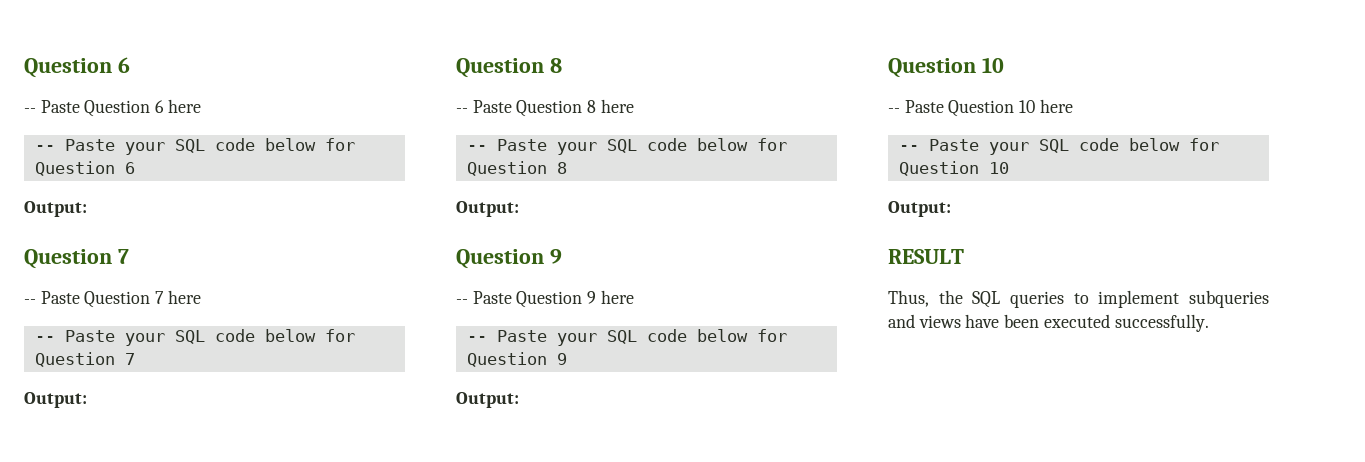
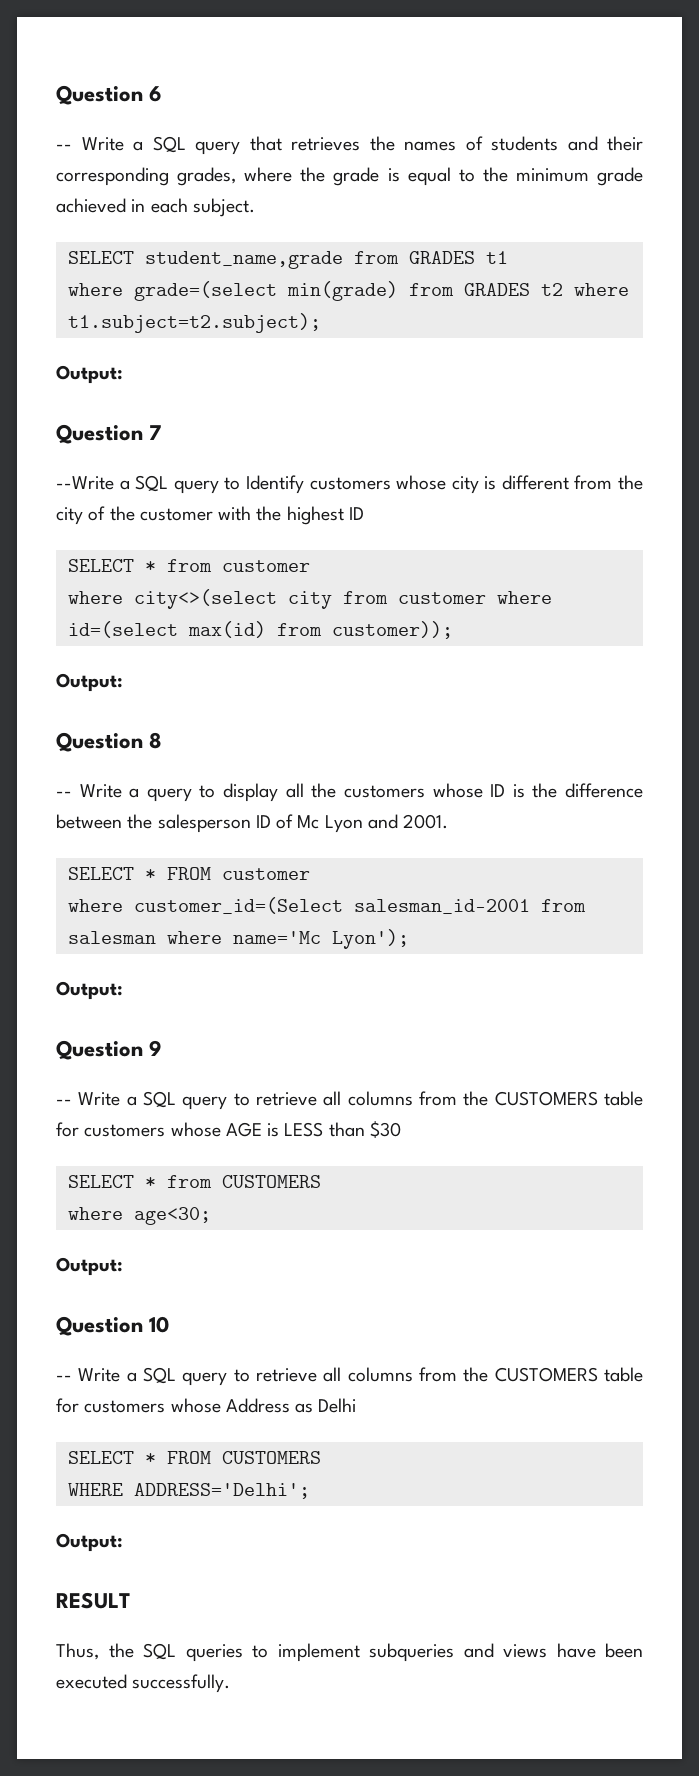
[40,99,201,117] [34,138,355,155] [34,161,135,176] [24,201,87,217] [24,249,129,269] [24,290,201,308] [34,329,355,346] [34,352,135,367] [24,392,87,408] [456,58,562,78] [456,99,634,117] [466,138,787,155] [466,161,567,176] [456,201,519,217] [456,249,562,269] [456,290,634,308] [466,329,787,346] [466,352,567,367] [456,392,519,408] [888,57,1004,78] [888,99,1073,117] [898,138,1219,155] [898,161,1009,176] Paste Question 6 here // -- Paste your SQL code below for Question 6 // Output: // Question 7 // -- Paste Question 7 here // -- Paste your SQL code below for Question 7 // Output: // Question 8 // -- Paste Question 8 here // -- Paste your SQL code below for Question 8 // Output: // Question 9 // -- Paste Question 9 here // -- Paste your SQL code below for Question 9 // Output: // Question 10 // -- Paste Question 10 here // -- Paste your SQL code below for Question 10 -> [81,136,643,155] [56,167,644,186] [56,198,255,217] [67,251,508,269] [67,281,629,301] [67,313,321,333] [56,365,123,384] [56,424,162,444] [56,475,643,494] [56,506,364,525] [67,559,310,572] [67,589,552,609] [67,621,453,639] [56,673,123,692] [56,732,163,752] [56,783,643,802] [56,814,449,833] [67,867,310,880] [67,897,586,914] [67,929,409,949] [56,981,123,1000] [56,1040,163,1060] [56,1091,643,1110] [56,1121,401,1139] [67,1175,321,1188] [67,1207,211,1225] [56,1257,123,1276] [56,1316,170,1336] [56,1367,643,1386] [56,1398,357,1413] [67,1451,321,1464] [67,1483,310,1499] Write a SQL query that retrieves the names of students and their corresponding grades, where the grade is equal to the minimum grade achieved in each subject. // SELECT student_name,grade from GRADES t1 // where grade=(select min(grade) from GRADES t2 where t1.subject=t2.subject); // Output: // Question 7 // --Write a SQL query to Identify customers whose city is different from the city of the customer with the highest ID // SELECT * from customer // where city<>(select city from customer where id=(select max(id) from customer)); // Output: // Question 8 // -- Write a query to display all the customers whose ID is the difference between the salesperson ID of Mc Lyon and 2001. // SELECT * FROM customer // where customer_id=(Select salesman_id-2001 from salesman where name='Mc Lyon'); // Output: // Question 9 // -- Write a SQL query to retrieve all columns from the CUSTOMERS table for customers whose AGE is LESS than $30 // SELECT * from CUSTOMERS // where age<30; // Output: // Question 10 // -- Write a SQL query to retrieve all columns from the CUSTOMERS table for customers whose Address as Delhi // SELECT * FROM CUSTOMERS // WHERE ADDRESS='Delhi';

